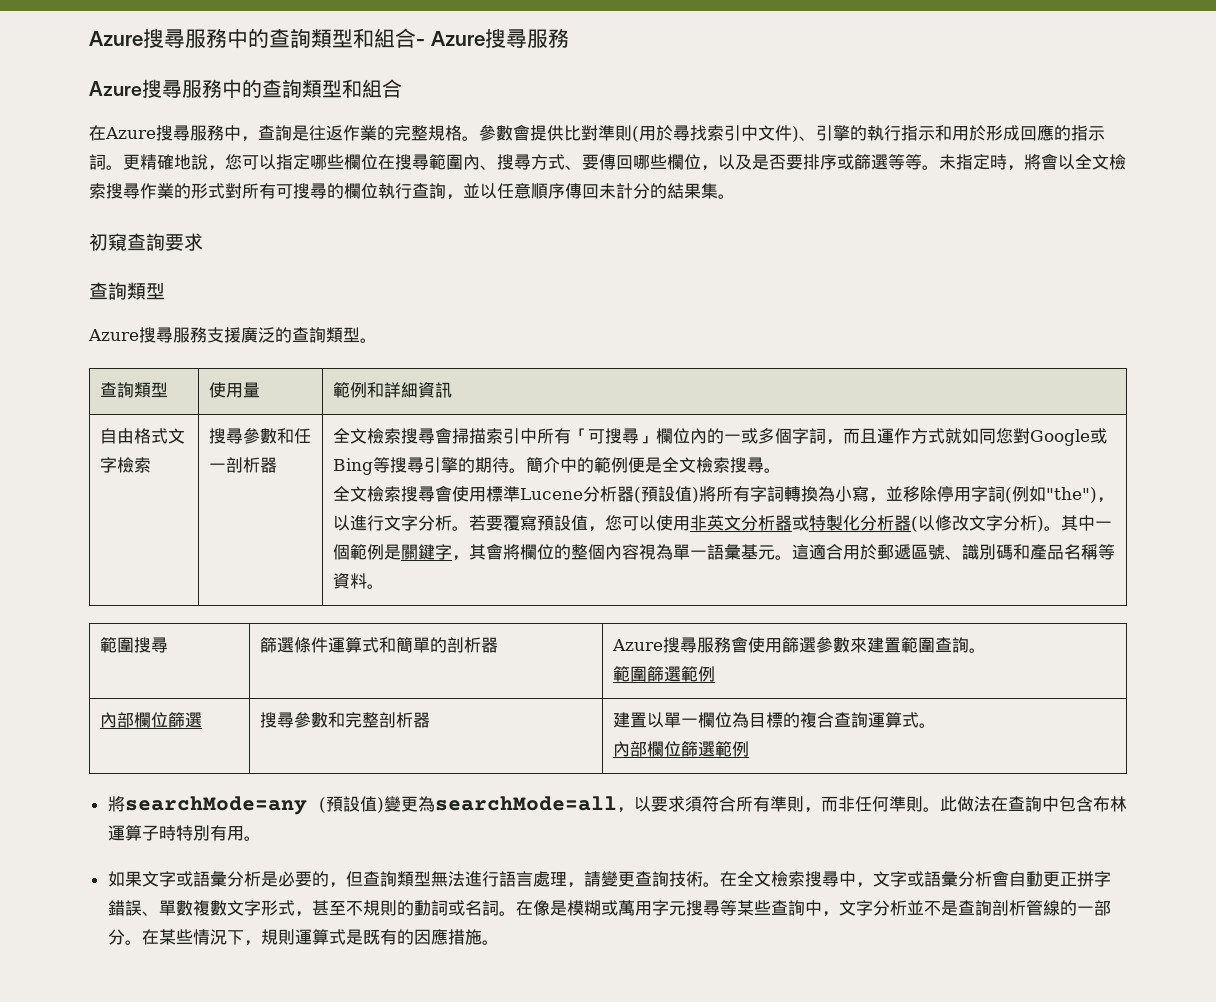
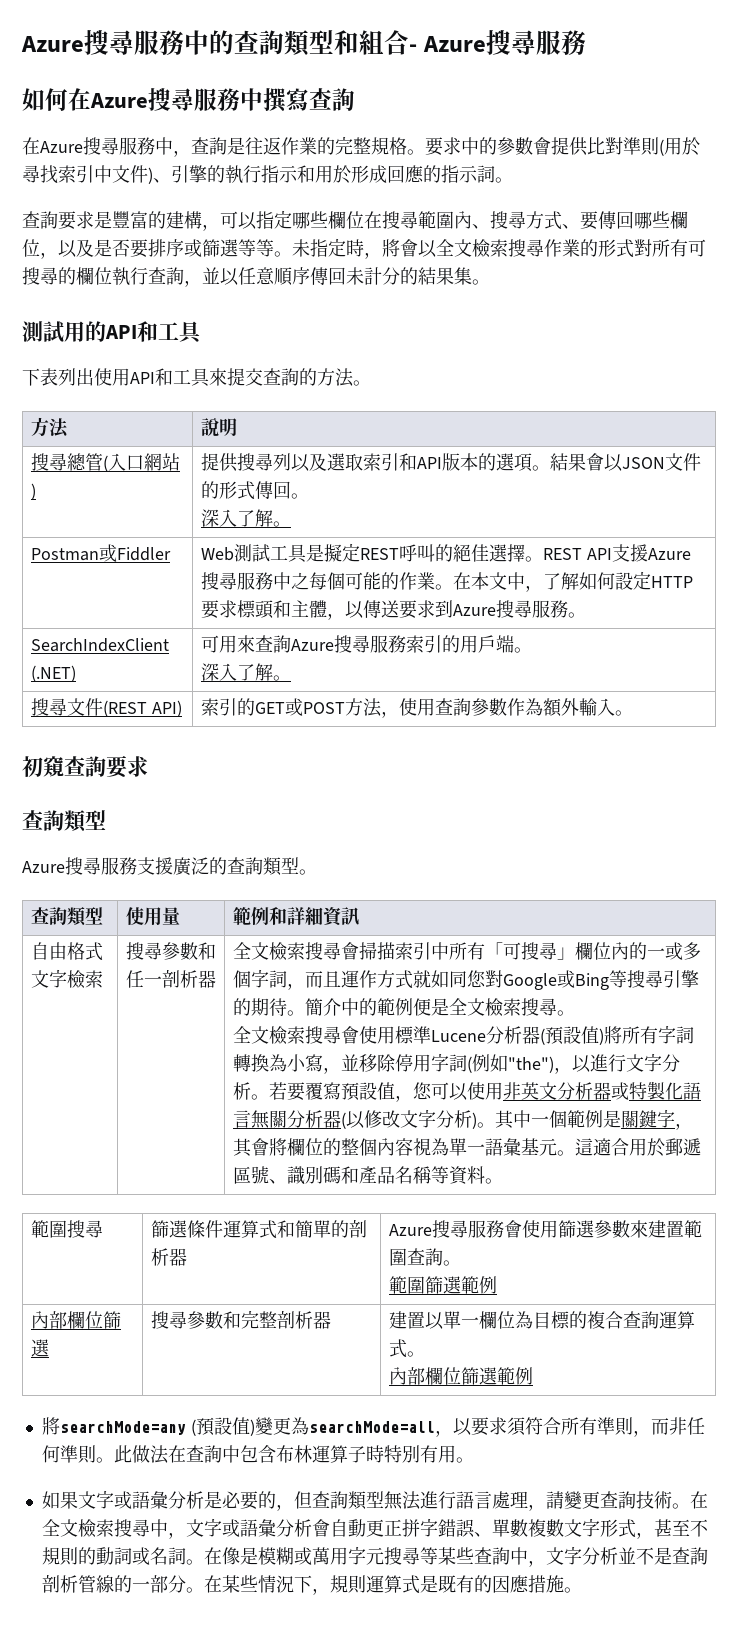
[89,79,402,98] Azure搜尋服務中的查詢類型和組合 -> [22,88,355,112] 如何在Azure搜尋服務中撰寫查詢
(479, 138) none -> [425,137,497,156] 要求中的
[123,154,242,171] 更精確地說，您 -> [22,211,220,231] // 查詢要求是豐富的建構，
(735, 196) none -> [22,321,203,344] [22,368,371,387] [30,417,69,438] [200,417,237,437] [30,453,180,472] [30,483,36,500] [200,453,701,472] [200,481,309,500] [200,509,291,527] [30,544,171,562] [200,543,691,563] [200,571,693,592] [200,600,586,620] [30,638,169,652] [30,665,76,682] [200,635,532,653] [200,663,291,681] [30,698,182,717] [200,698,633,718] // 測試用的API和工具 // 下表列出使用API和工具來提交查詢的方法。 // 方法 | 說明 // 搜尋總管(入口網站) | 提供搜尋列以及選取索引和API版本的選項。結果會以JSON文件的形式傳回。 // 深入了解。 // Postman或Fiddler | Web測試工具是擬定REST呼叫的絕佳選擇。REST API支援Azure搜尋服務中之每個可能的作業。在本文中，了解如何設定HTTP要求標頭和主體，以傳送要求到Azure搜尋服務。 // SearchIndexClient (.NET) | 可用來查詢Azure搜尋服務索引的用戶端。 // 深入了解。 // 搜尋文件(REST API) | 索引的GET或POST方法，使用查詢參數作為額外輸入。
(860, 523) none -> [682,1082,701,1100] [232,1110,287,1129] 語言無關

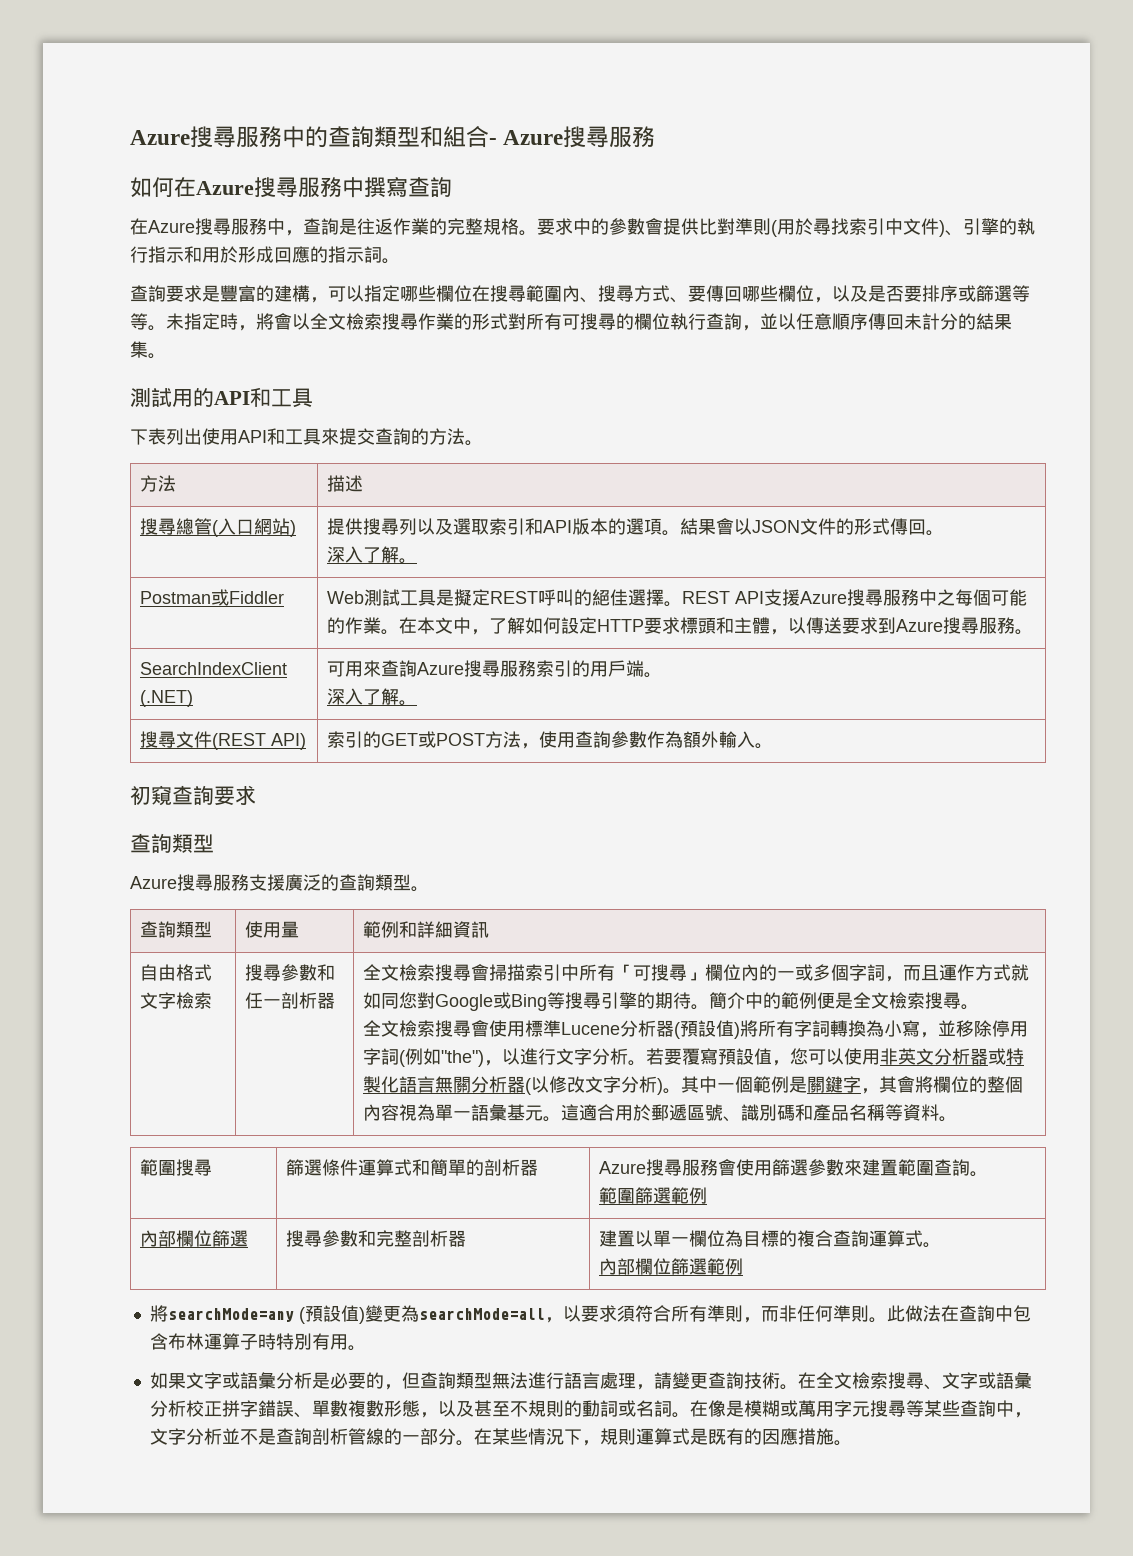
[200,417,237,437] 說明 -> [326,475,363,492] 描述
[149,1518,384,1539] 中，文字或語彙分析會自動更 -> [923,1372,1032,1390] [149,1400,204,1417] 、文字或語彙分析校
[563,1518,654,1539] 文字形式， -> [383,1400,474,1418] 形態，以及

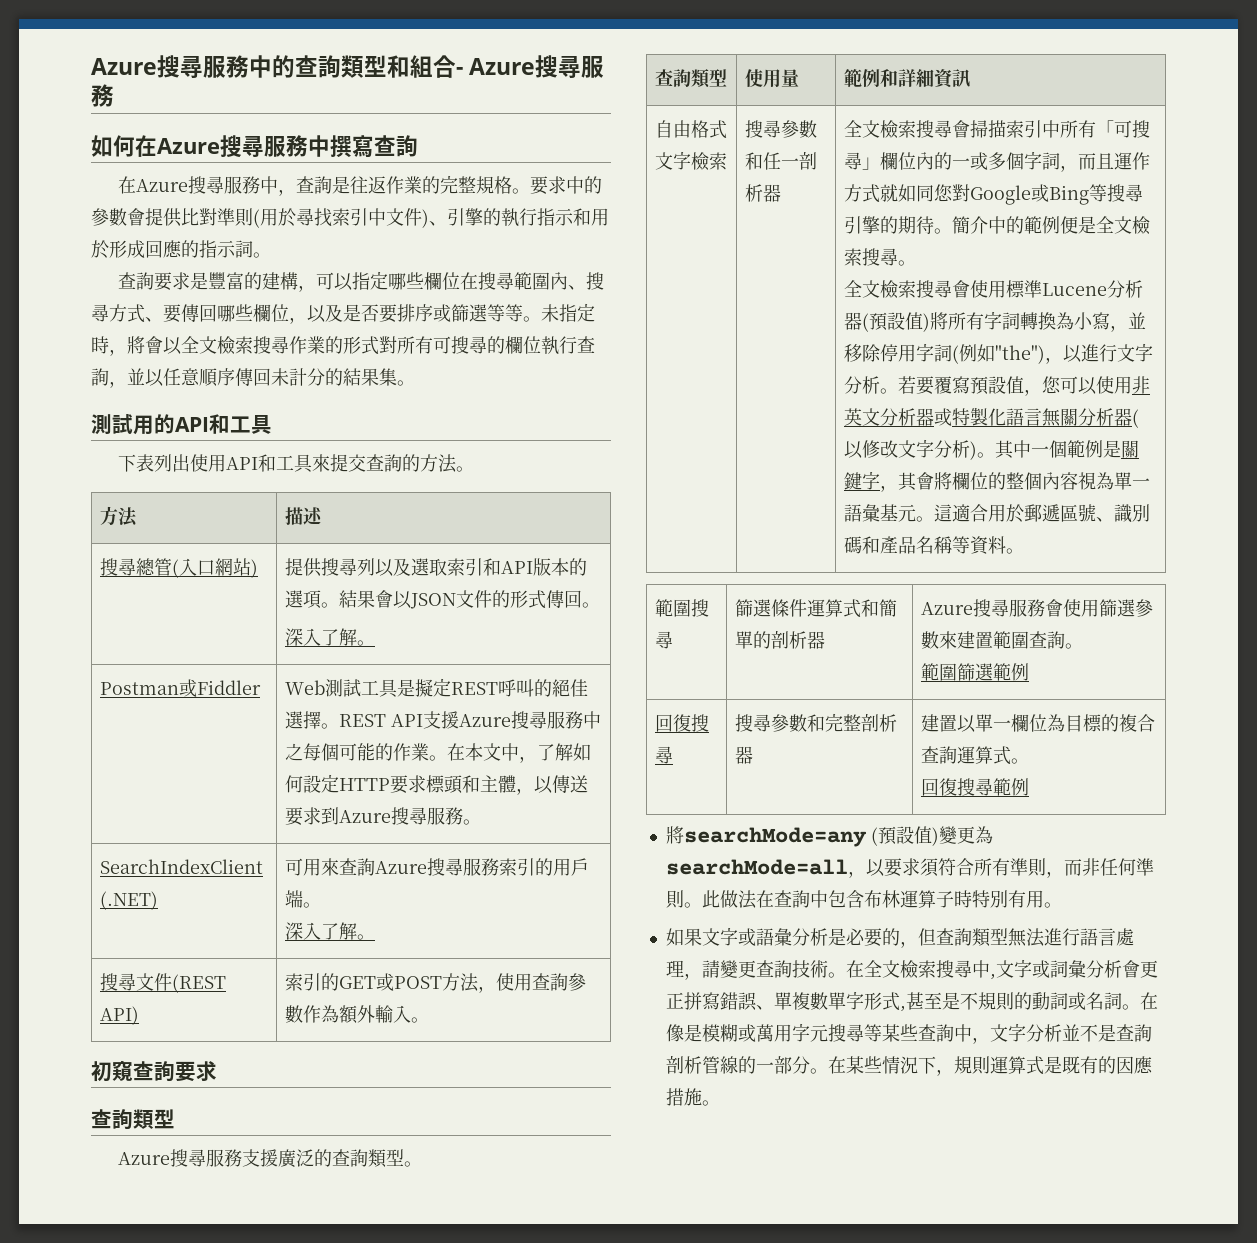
[139,1230,248,1247] 內部欄位篩選 -> [655,714,710,732] [655,746,674,764] 回復搜尋
[598,1258,707,1275] 內部欄位篩選 -> [921,778,994,796] 回復搜尋
[923,1372,1032,1390] [149,1400,510,1418] 、文字或語彙分析校正拼字錯誤、單數複數形態，以及甚至 -> [971,959,1158,980] [665,991,960,1012] 中,文字或詞彙分析會更正拼寫錯誤、單複數單字形式,甚至是

